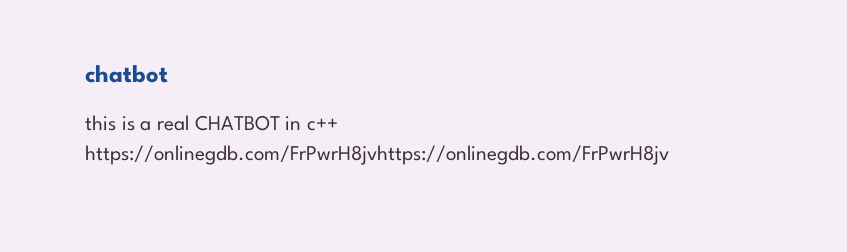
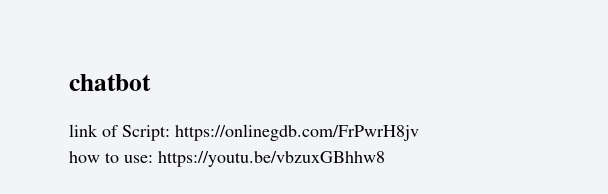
[85,115,339,131] [85,145,669,165] this is a real CHATBOT in c++ https://onlinegdb.com/FrPwrH8jvhttps://onlinegdb.com/FrPwrH8jv -> [69,124,419,141] [69,151,385,167] link of Script: https://onlinegdb.com/FrPwrH8jv // how to use: https://youtu.be/vbzuxGBhhw8

